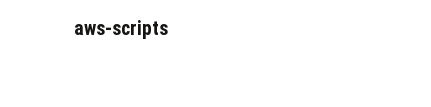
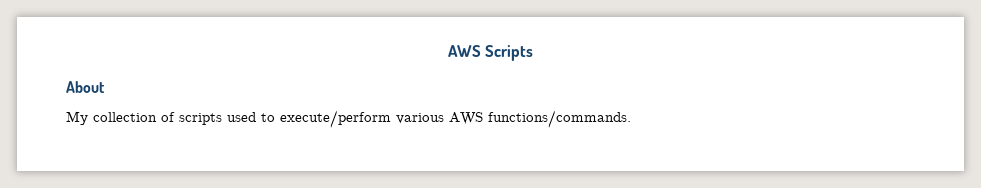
[74,20,168,39] aws-scripts -> [447,45,534,61] [66,81,105,93] [66,110,631,128] AWS Scripts // About // My collection of scripts used to execute/perform various AWS functions/commands.

